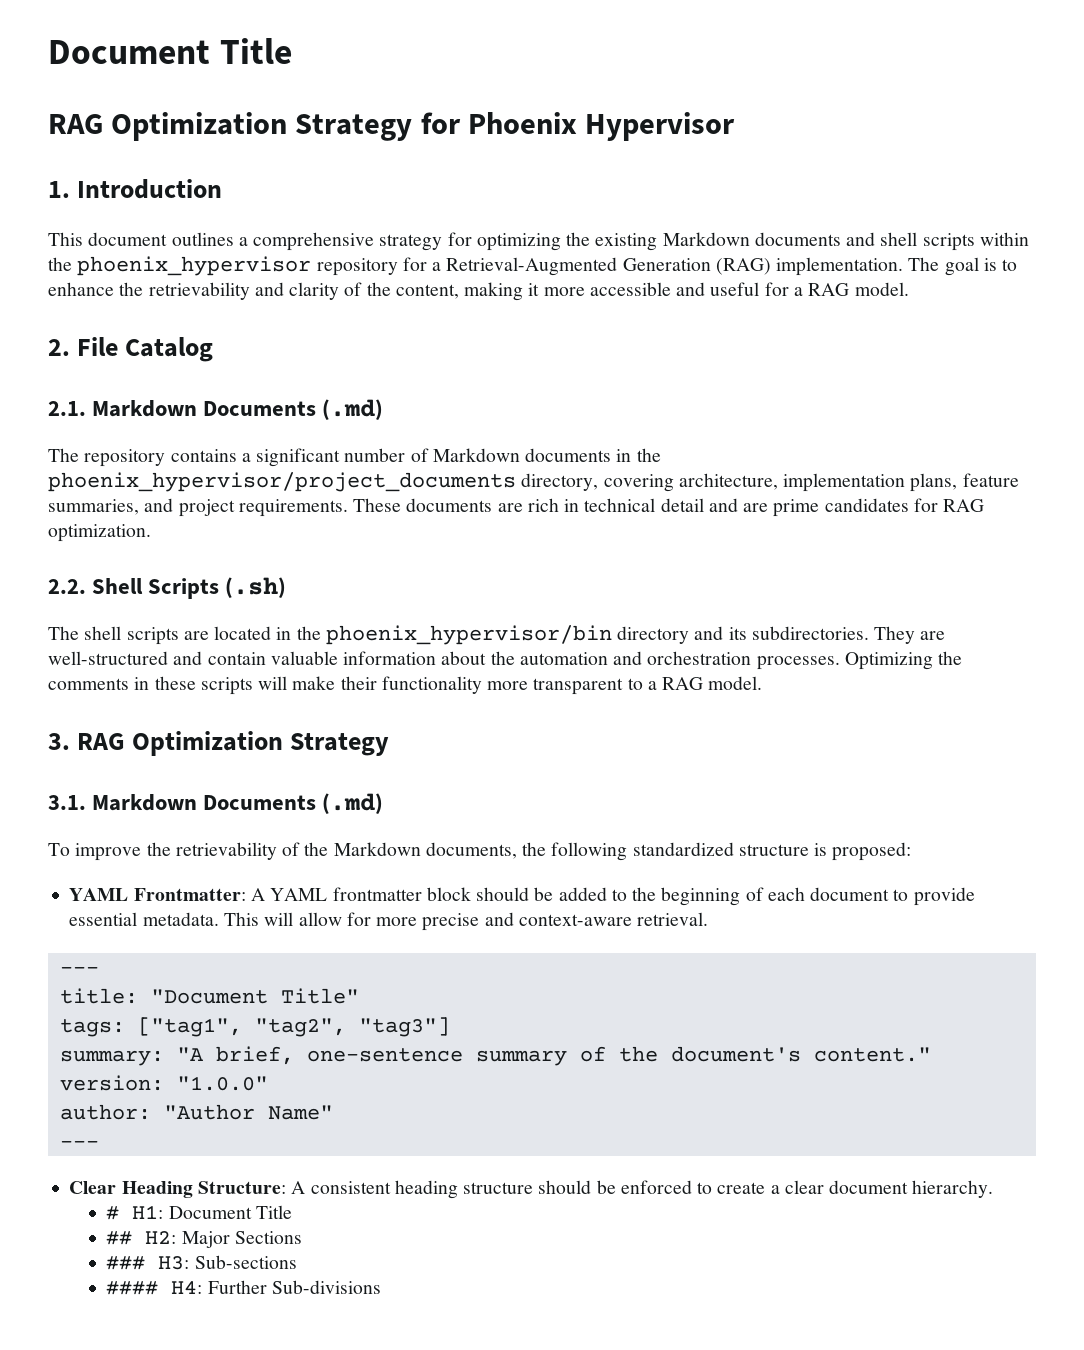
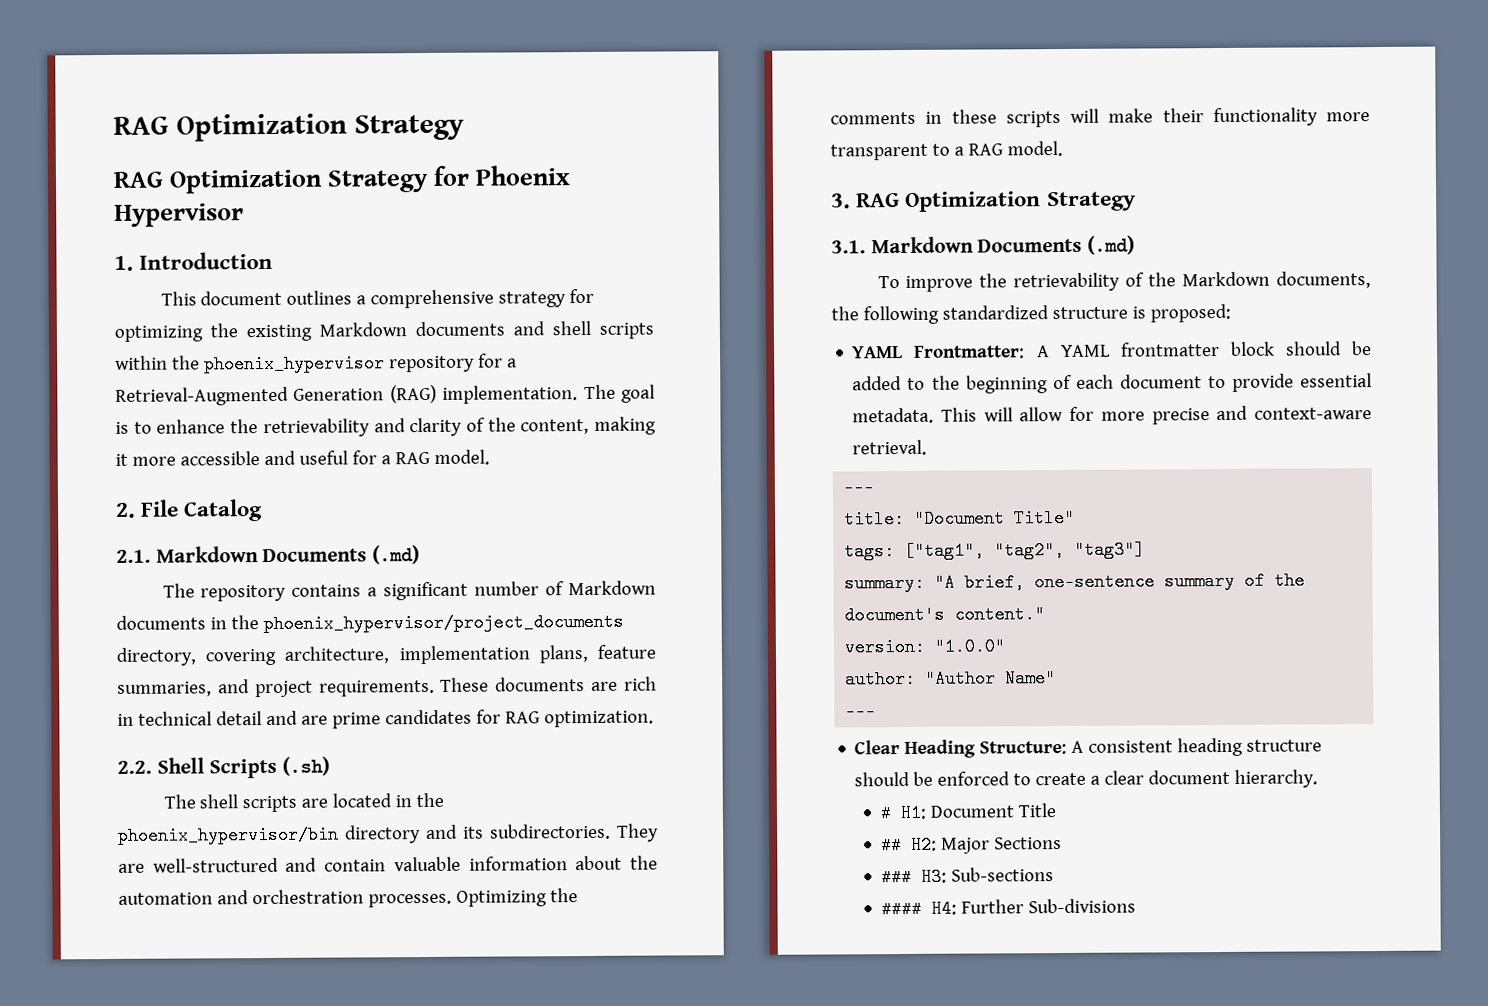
[48,38,292,64] Document Title -> [113,113,464,142] RAG Optimization Strategy

